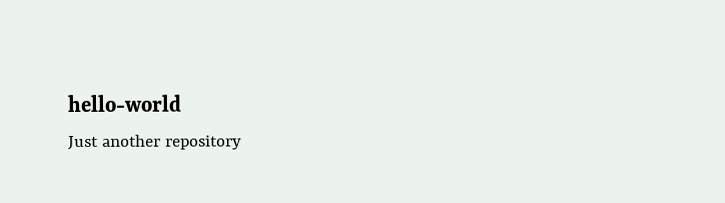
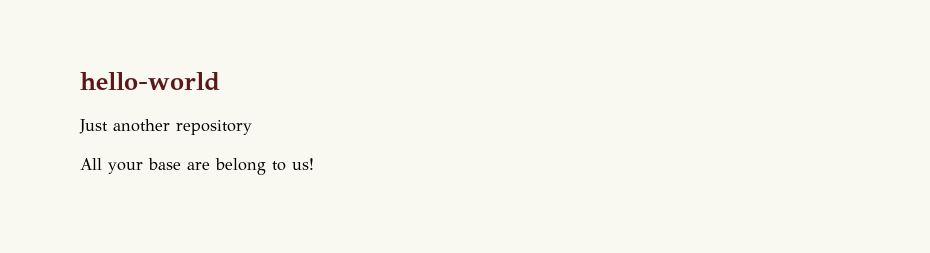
(242, 142) none -> [80,158,314,175] // All your base are belong to us!

